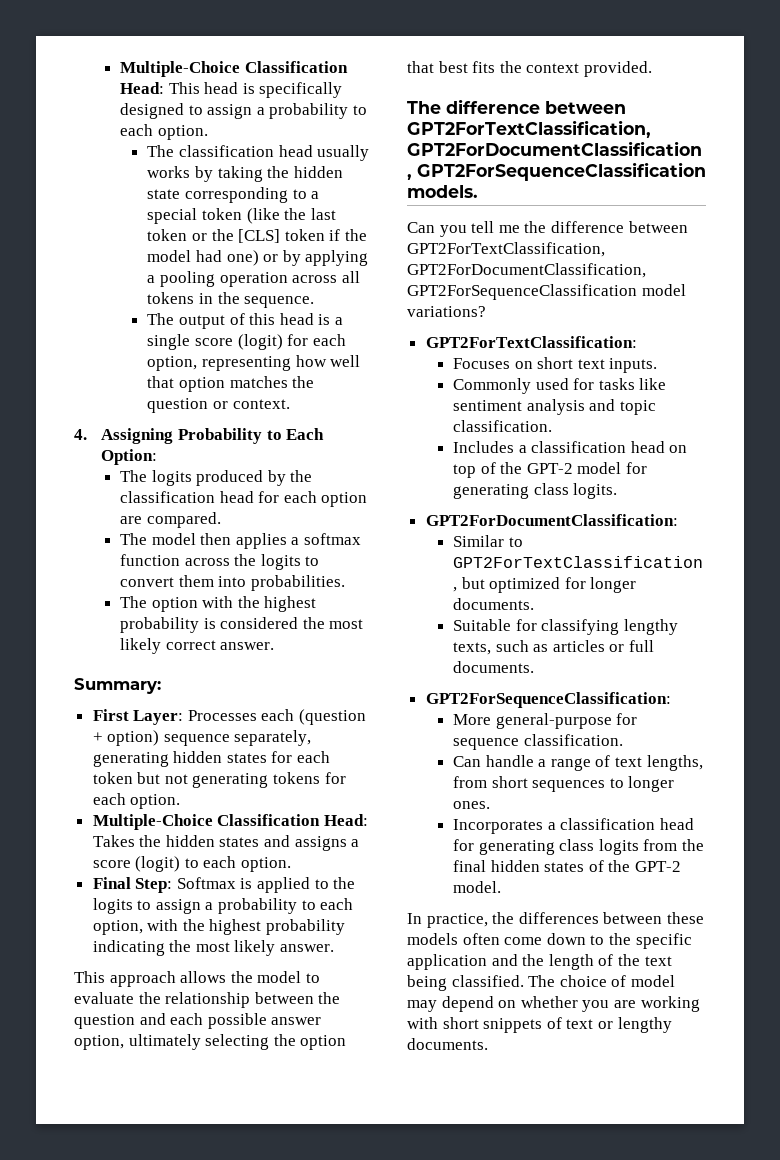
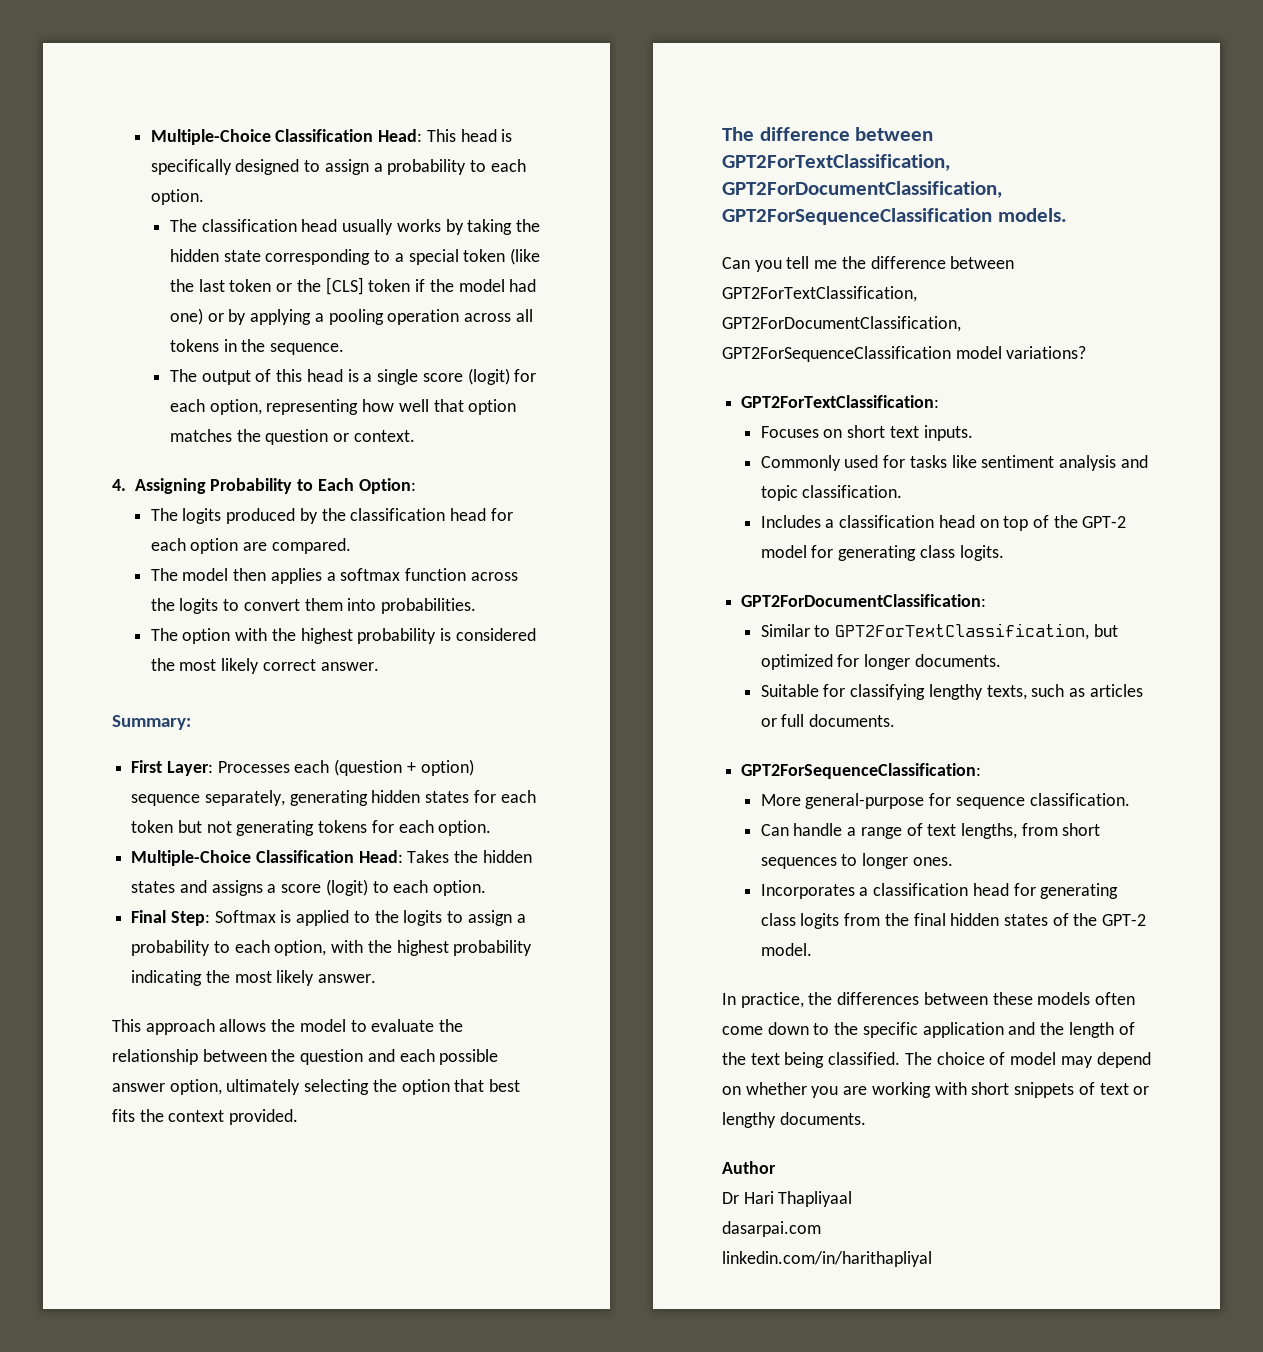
(488, 1044) none -> [722,1161,776,1174] [722,1191,853,1207] [722,1221,821,1237] [722,1251,932,1267] // Author // Dr Hari Thapliyaal // dasarpai.com // linkedin.com/in/harithapliyal

